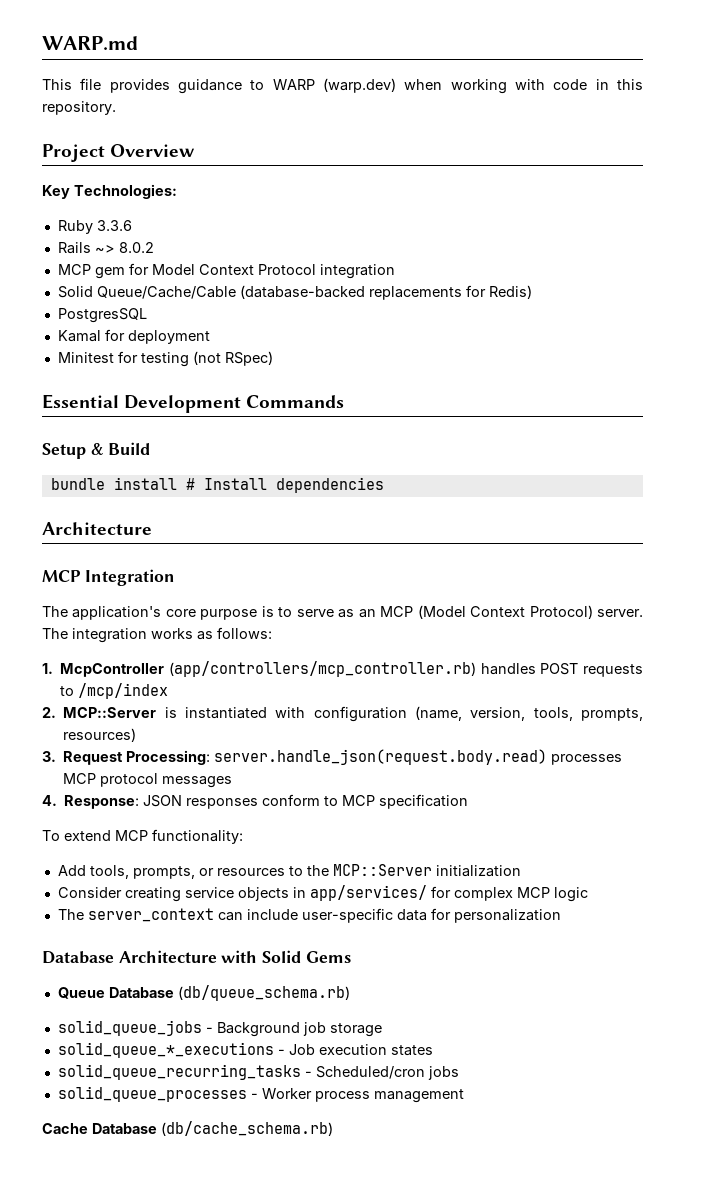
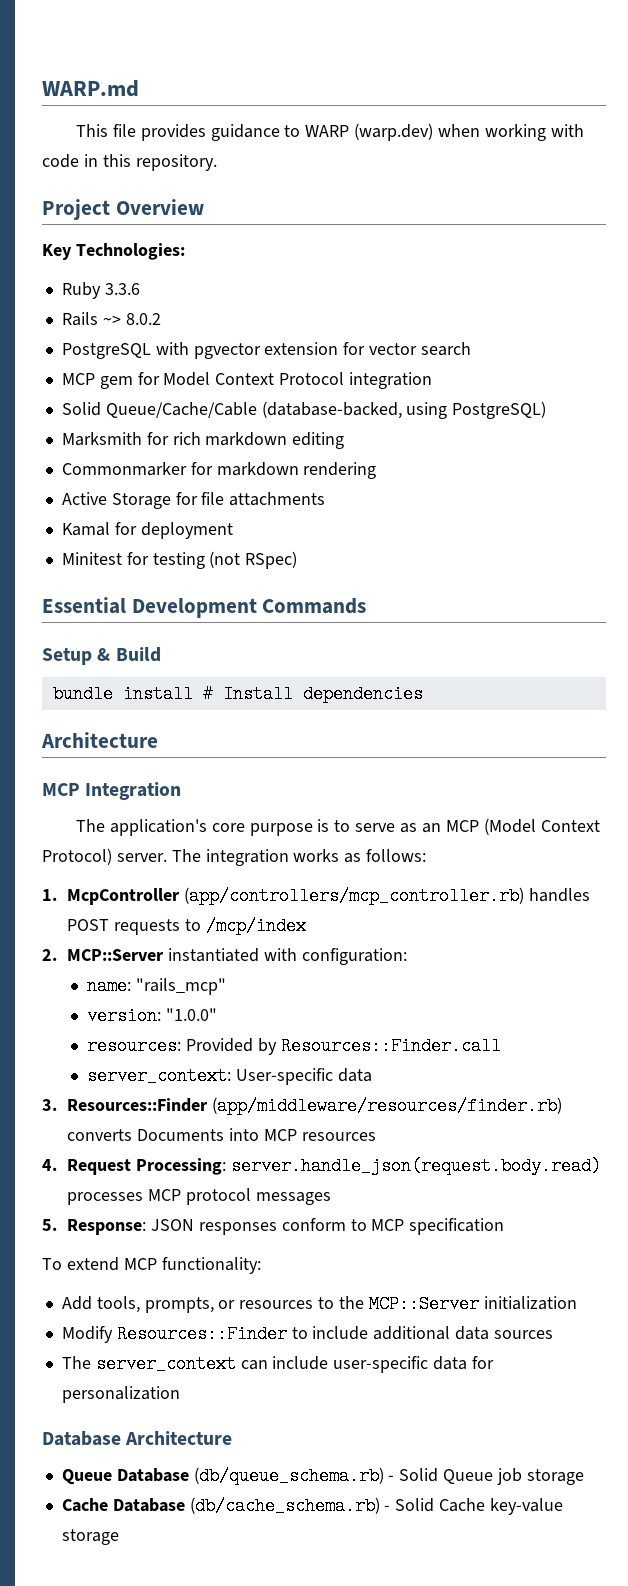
(154, 247) none -> [61,342,471,359] // PostgreSQL with pgvector extension for vector search
[239,285,532,300] [57,308,147,323] (database-backed replacements for Redis) // PostgresSQL -> [261,401,547,419] [61,432,345,449] [61,462,377,479] [61,492,326,509] (database-backed, using PostgreSQL) // Marksmith for rich markdown editing // Commonmarker for markdown rendering // Active Storage for file attachments
[164,707,177,718] is -> (165, 955) none
[313,706,643,722] [63,728,137,742] [42,751,56,762] configuration (name, version, tools, prompts, resources) // 3. -> [301,948,407,965] [86,977,226,995] [86,1007,217,1025] [86,1037,501,1055] [86,1067,372,1085] [42,1097,563,1115] [67,1128,376,1141] [42,1159,57,1171] configuration: // name: "rails_mcp" // version: "1.0.0" // resources: Provided by Resources::Finder.call // server_context: User-specific data // 3. Resources::Finder (app/middleware/resources/finder.rb) converts Documents into MCP resources // 4.
[42,795,57,806] 4. -> [42,1219,57,1231] 5.
[57,885,588,902] Consider creating service objects in app/services/ for complex MCP logic -> [61,1325,553,1343] Modify Resources::Finder to include additional data sources
[221,950,351,963] with Solid Gems -> (233, 1438) none
[57,1020,300,1037] // solid_queue_jobs - Background -> [388,1468,494,1484] - Solid Queue
[57,1042,433,1058] [57,1064,459,1080] [57,1086,464,1103] [42,1121,333,1136] solid_queue_*_executions - Job execution states // solid_queue_recurring_tasks - Scheduled/cron jobs // solid_queue_processes - Worker process management // Cache Database (db/cache_schema.rb) -> [61,1497,563,1515] [61,1529,119,1545] Cache Database (db/cache_schema.rb) - Solid Cache key-value storage

